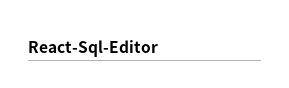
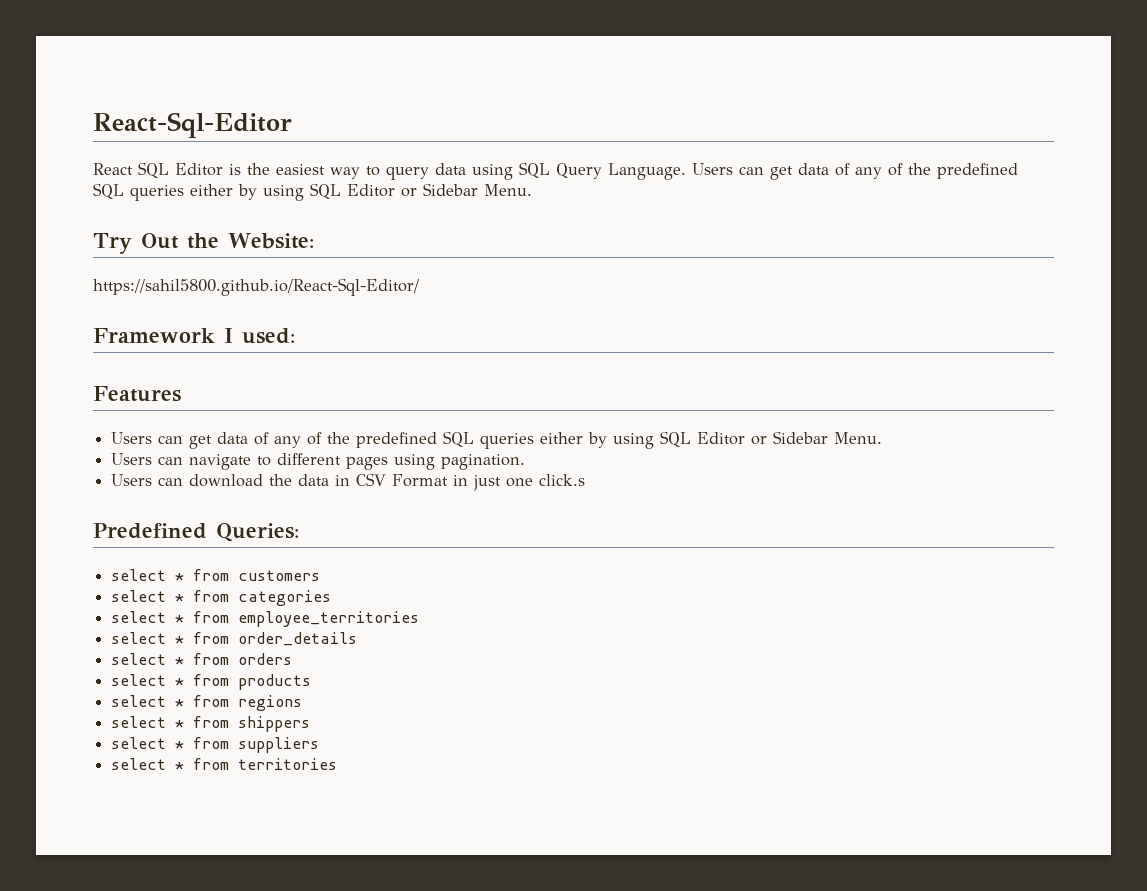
(158, 48) none -> [93,162,1018,180] [93,183,532,201] [93,233,314,254] [93,278,419,296] [93,328,295,344] [93,386,181,402] [111,431,883,449] [111,453,526,470] [111,473,586,491] [93,523,299,542] [111,569,321,581] [111,590,332,606] [111,611,420,627] [111,632,358,646] [111,653,293,665] [111,674,312,690] [111,695,303,711] [111,716,311,732] [111,737,320,753] [111,758,338,770] // React SQL Editor is the easiest way to query data using SQL Query Language. Users can get data of any of the predefined SQL queries either by using SQL Editor or Sidebar Menu. // Try Out the Website: // https://sahil5800.github.io/React-Sql-Editor/ // Framework I used: // Features // Users can get data of any of the predefined SQL queries either by using SQL Editor or Sidebar Menu. // Users can navigate to different pages using pagination. // Users can download the data in CSV Format in just one click.s // Predefined Queries: // select * from customers // select * from categories // select * from employee_territories // select * from order_details // select * from orders // select * from products // select * from regions // select * from shippers // select * from suppliers // select * from territories

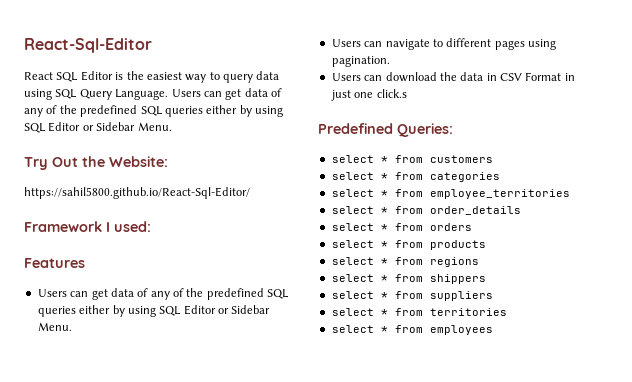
(338, 764) none -> [331,325,493,335] // select * from employees

